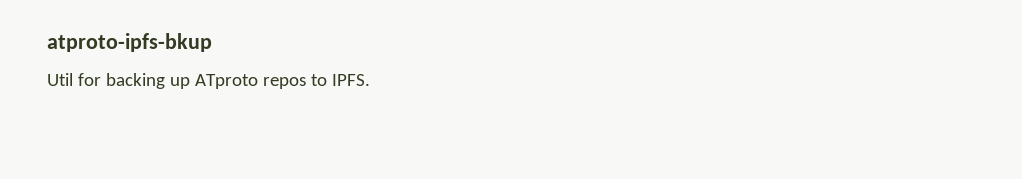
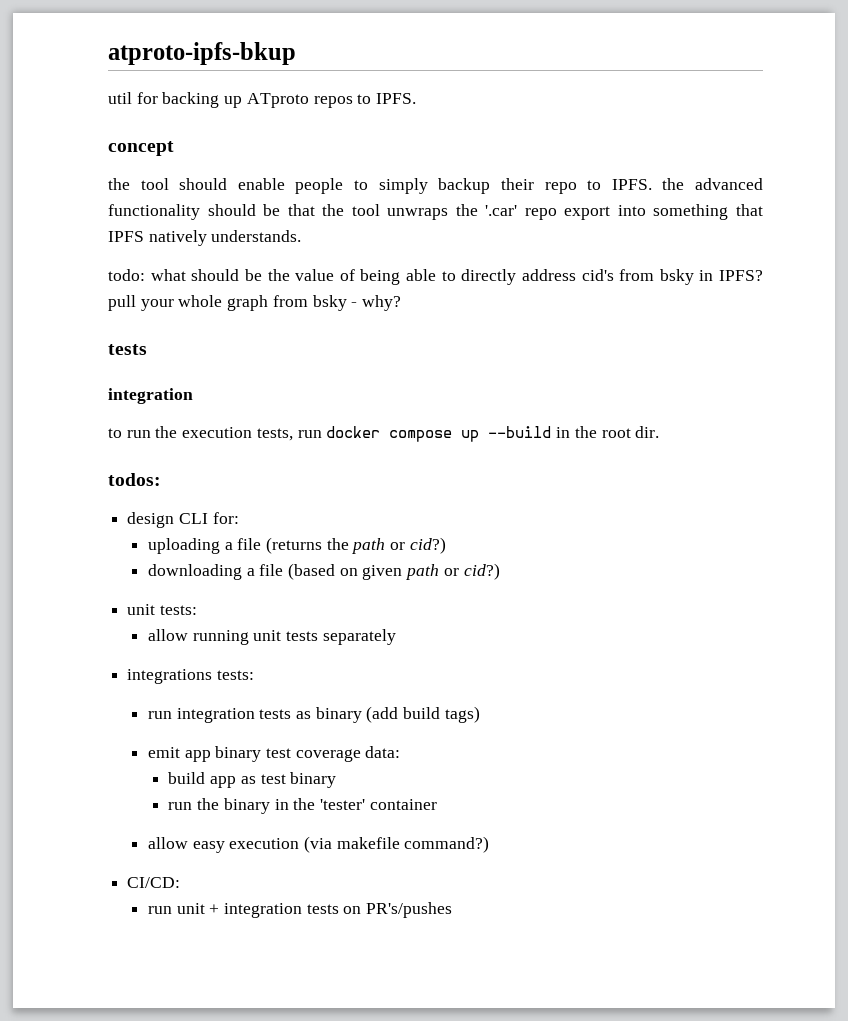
[47,73,73,86] Util -> [108,92,132,104] util
(370, 80) none -> [108,141,174,156] [108,178,764,194] [108,204,764,220] [108,230,302,246] [108,269,763,285] [108,295,402,311] [108,344,147,355] [108,388,193,404] [108,426,660,442] [108,473,161,486] [127,512,239,528] [147,537,446,554] [147,563,500,580] [127,604,197,615] [147,629,396,645] [127,669,254,684] [147,706,480,723] [147,746,401,762] [168,772,337,788] [168,798,437,814] [147,836,490,853] [127,877,181,888] [147,902,453,918] // concept // the tool should enable people to simply backup their repo to IPFS. the advanced functionality should be that the tool unwraps the '.car' repo export into something that IPFS natively understands. // todo: what should be the value of being able to directly address cid's from bsky in IPFS? pull your whole graph from bsky - why? // tests // integration // to run the execution tests, run docker compose up --build in the root dir. // todos: // design CLI for: // uploading a file (returns the path or cid?) // downloading a file (based on given path or cid?) // unit tests: // allow running unit tests separately // integrations tests: // run integration tests as binary (add build tags) // emit app binary test coverage data: // build app as test binary // run the binary in the 'tester' container // allow easy execution (via makefile command?) // CI/CD: // run unit + integration tests on PR's/pushes

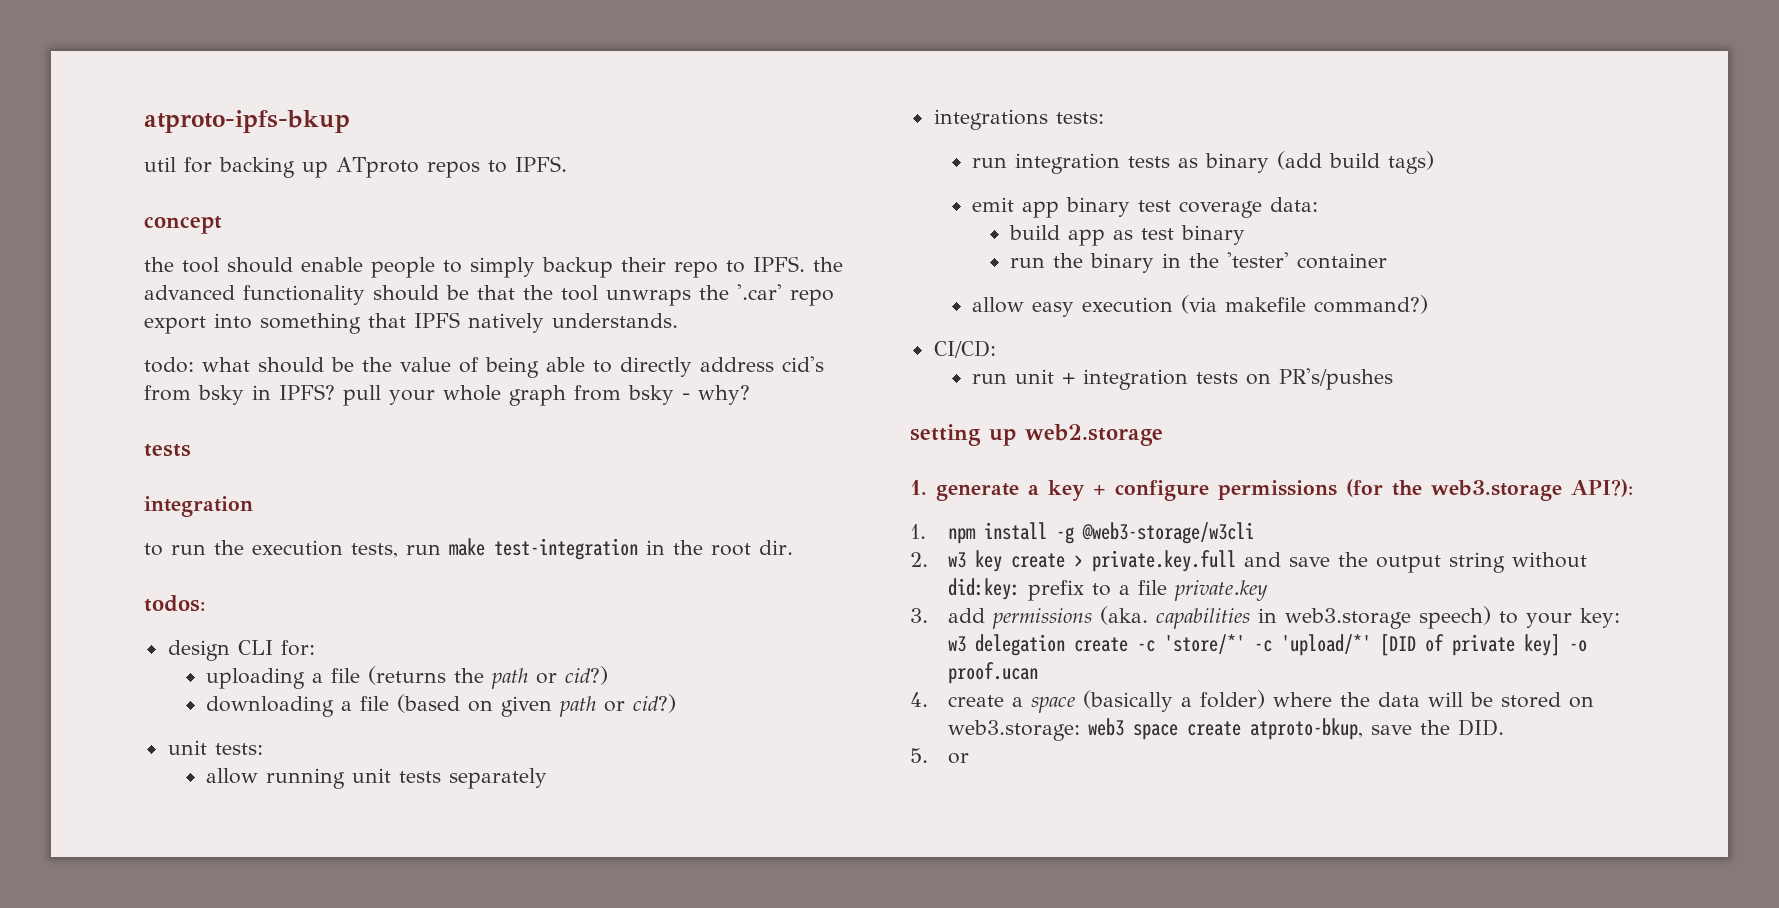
[326,426,552,442] docker compose up --build -> [449,538,638,560] make test-integration
(453, 910) none -> [910,424,1163,446] [910,479,1633,501] [910,522,1255,544] [910,550,1588,573] [948,578,1269,601] [910,606,1621,629] [948,634,1588,656] [948,662,1039,684] [910,690,1595,713] [948,718,1505,741] [910,748,970,764] // setting up web2.storage // 1. generate a key + configure permissions (for the web3.storage API?): // 1. npm install -g @web3-storage/w3cli // 2. w3 key create > private.key.full and save the output string without did:key: prefix to a file private.key // 3. add permissions (aka. capabilities in web3.storage speech) to your key: w3 delegation create -c 'store/*' -c 'upload/*' [DID of private key] -o proof.ucan // 4. create a space (basically a folder) where the data will be stored on web3.storage: web3 space create atproto-bkup, save the DID. // 5. or

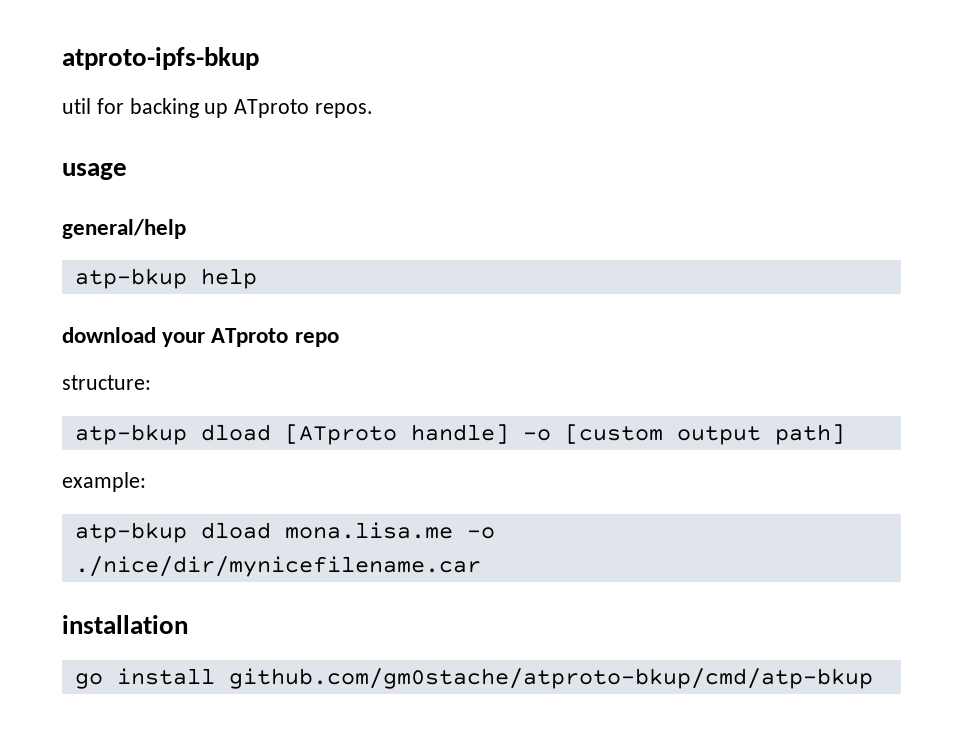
[426,156,567,178] [144,216,222,234] [144,256,843,278] [144,284,834,306] [144,312,678,334] [144,356,824,378] [144,384,750,406] [144,444,191,457] [144,496,253,517] [144,538,793,560] [144,595,206,612] [167,640,315,661] [206,666,609,689] [206,694,677,717] [167,740,263,755] [206,768,548,789] [933,109,1104,130] [972,151,1435,174] [972,197,1319,218] [1009,225,1246,246] [1010,252,1388,273] [972,295,1429,317] [933,340,996,358] [972,368,1394,390] [910,424,1163,446] [910,479,1633,501] [910,522,1255,544] [910,550,1588,573] [948,578,1269,601] [910,606,1621,629] [948,634,1588,656] [948,662,1039,684] [910,690,1595,713] [948,718,1505,741] [910,748,970,764] repos to IPFS. // concept // the tool should enable people to simply backup their repo to IPFS. the advanced functionality should be that the tool unwraps the '.car' repo export into something that IPFS natively understands. // todo: what should be the value of being able to directly address cid's from bsky in IPFS? pull your whole graph from bsky - why? // tests // integration // to run the execution tests, run make test-integration in the root dir. // todos: // design CLI for: // uploading a file (returns the path or cid?) // downloading a file (based on given path or cid?) // unit tests: // allow running unit tests separately // integrations tests: // run integration tests as binary (add build tags) // emit app binary test coverage data: // build app as test binary // run the binary in the 'tester' container // allow easy execution (via makefile command?) // CI/CD: // run unit + integration tests on PR's/pushes // setting up web2.storage // 1. generate a key + configure permissions (for the web3.storage API?): // 1. npm install -g @web3-storage/w3cli // 2. w3 key create > private.key.full and save the output string without did:key: prefix to a file private.key // 3. add permissions (aka. capabilities in web3.storage speech) to your key: w3 delegation create -c 'store/*' -c 'upload/*' [DID of private key] -o proof.ucan // 4. create a space (basically a folder) where the data will be stored on web3.storage: web3 space create atproto-bkup, save the DID. // 5. or -> [315,103,374,118] [62,163,127,180] [62,219,186,239] [74,268,257,289] [62,327,339,347] [62,375,151,390] [74,424,845,445] [62,472,146,492] [74,522,495,543] [74,556,481,577] [62,615,188,634] [74,668,873,689] repos. // usage // general/help // atp-bkup help // download your ATproto repo // structure: // atp-bkup dload [ATproto handle] -o [custom output path] // example: // atp-bkup dload mona.lisa.me -o ./nice/dir/mynicefilename.car // installation // go install github.com/gm0stache/atproto-bkup/cmd/atp-bkup

